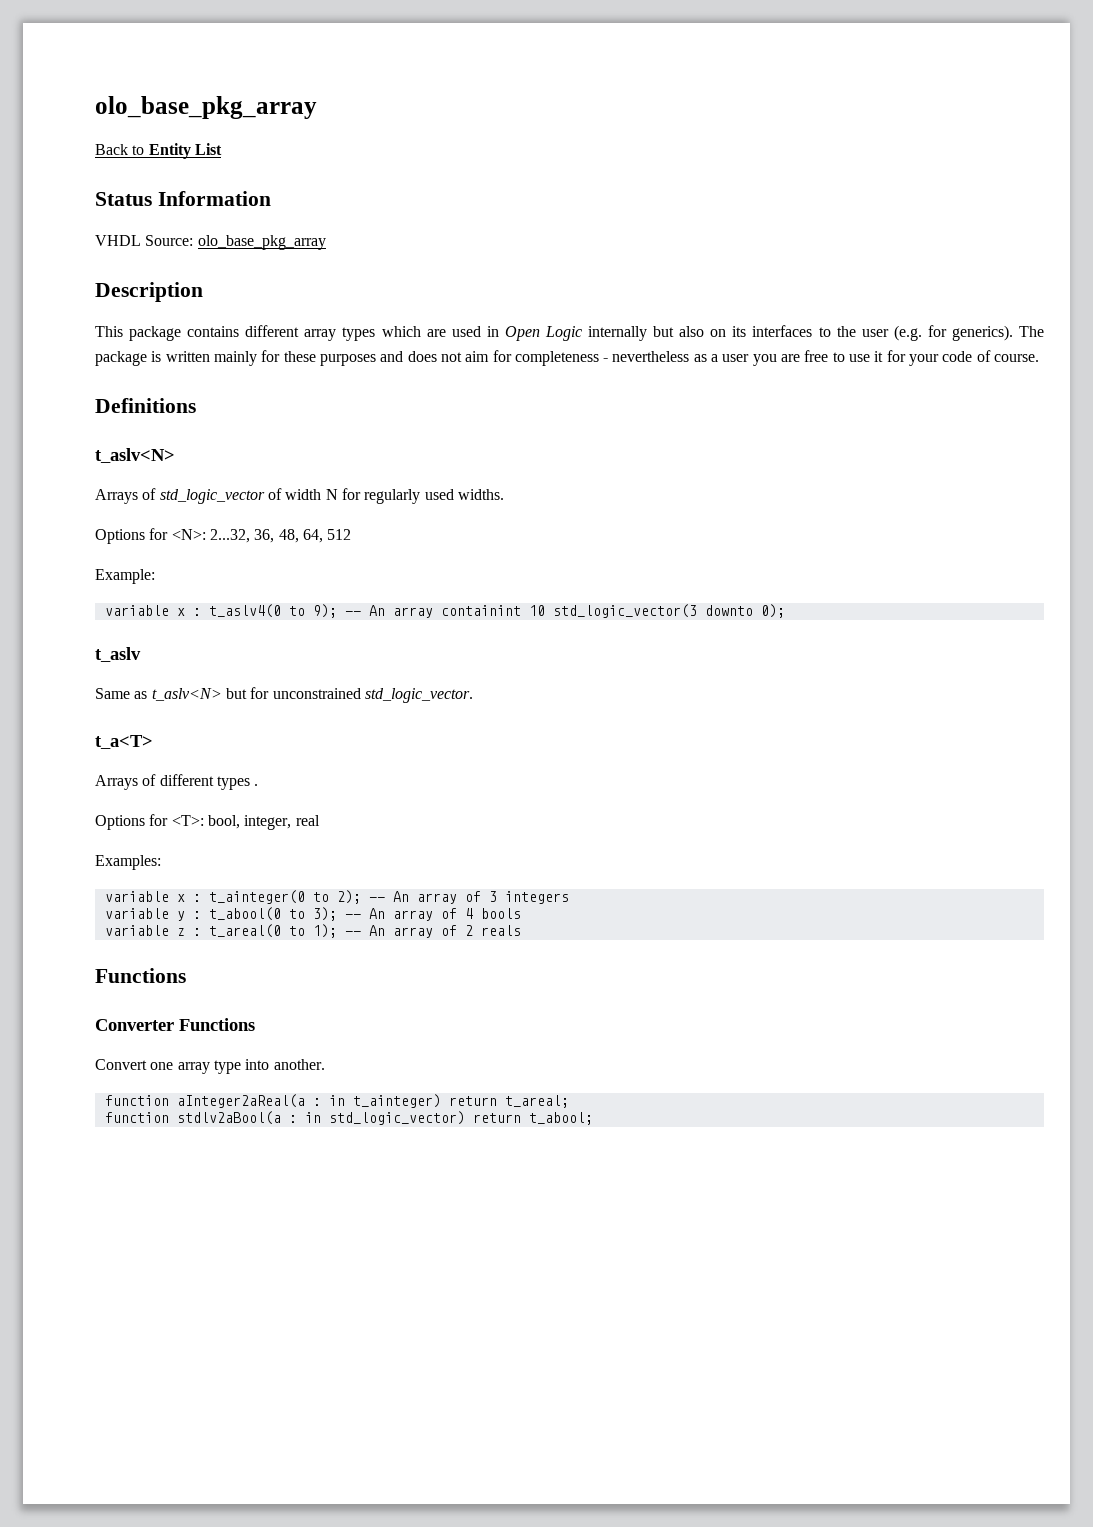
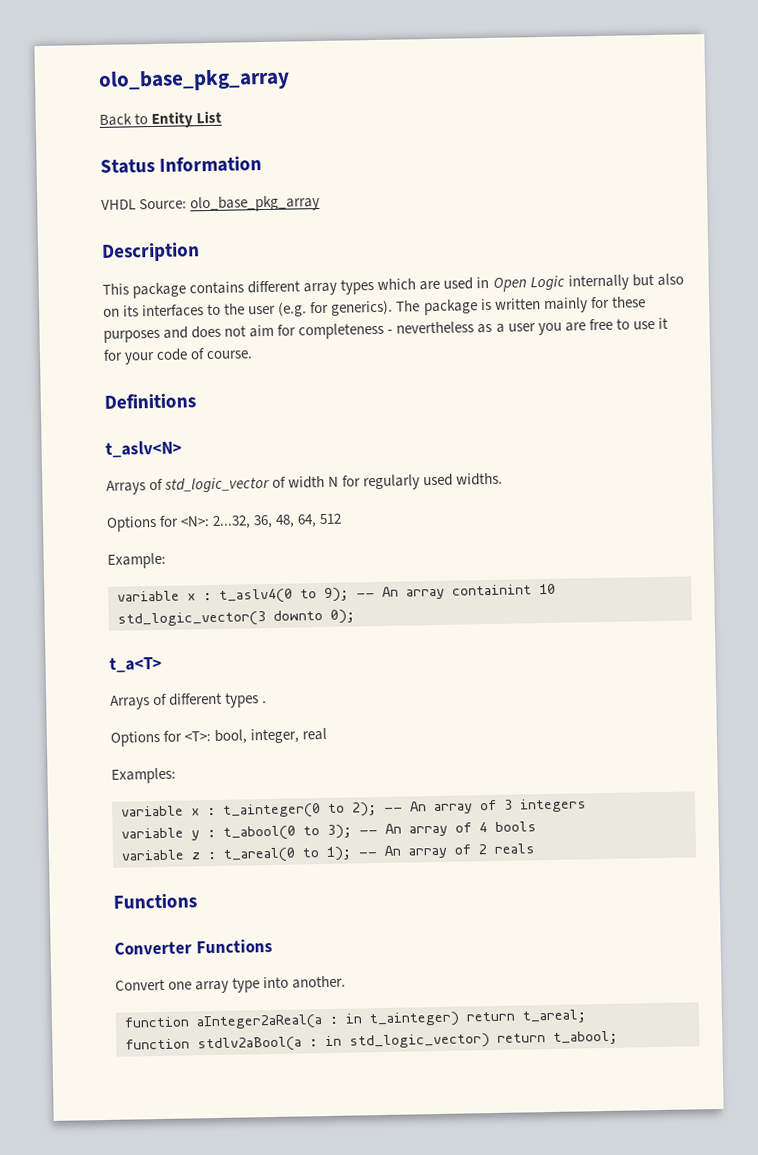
[95,647,141,662] [95,687,473,703] // t_aslv // Same as t_aslv<N> but for unconstrained std_logic_vector. -> (355, 616) none

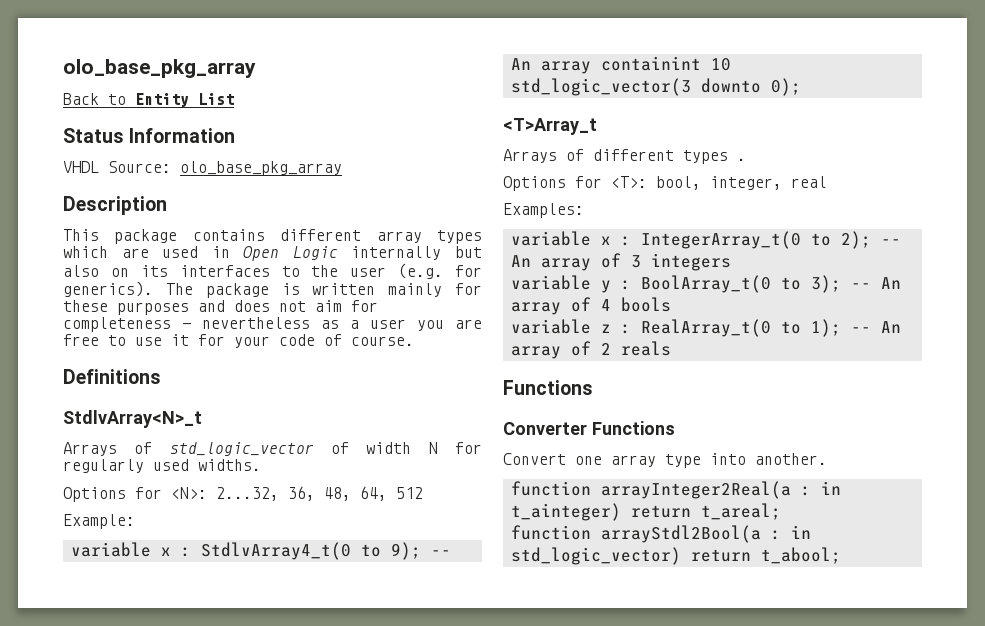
[105,440,182,458] t_aslv<N> -> [63,410,202,428] StdlvArray<N>_t
[219,588,293,604] t_aslv4(0 -> [200,542,351,560] StdlvArray4_t(0
[109,656,162,673] t_a<T> -> [503,118,597,135] <T>Array_t
[223,803,321,819] t_ainteger(0 -> [640,231,801,249] IntegerArray_t(0
[223,825,296,841] t_abool(0 -> [640,275,771,293] BoolArray_t(0
[223,847,296,863] t_areal(0 -> [640,319,771,337] RealArray_t(0
[196,1014,323,1031] aInteger2aReal(a -> [600,481,791,499] arrayInteger2Real(a
[197,1036,302,1053] stdlv2aBool(a -> [600,525,761,543] arrayStdl2Bool(a

